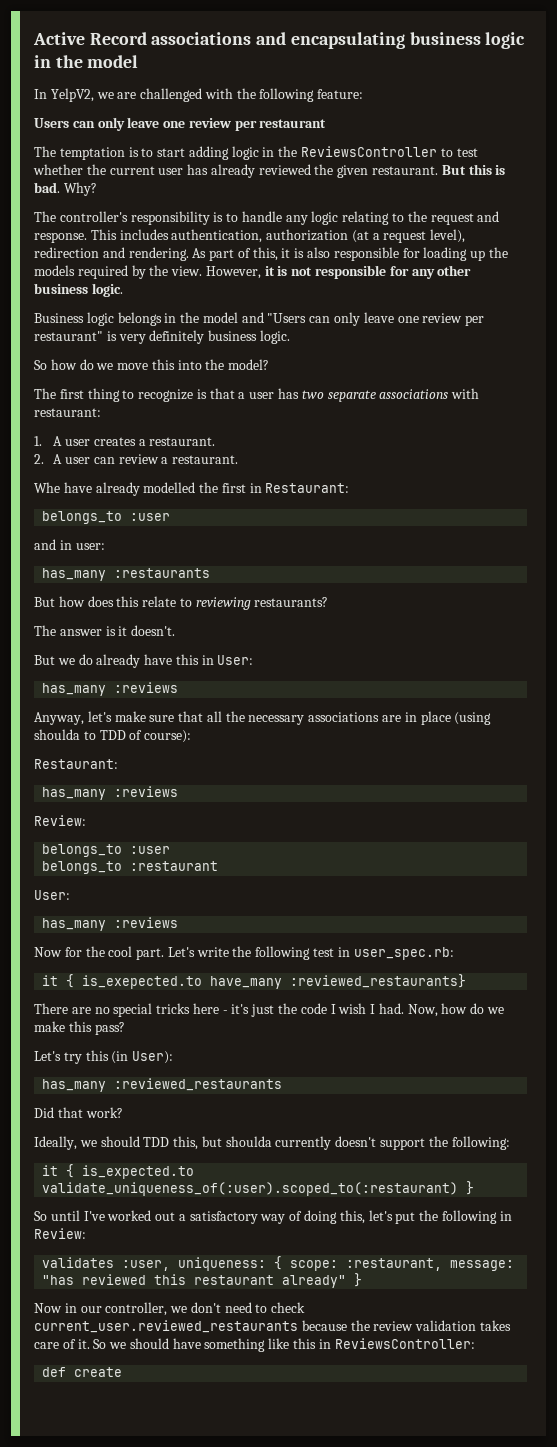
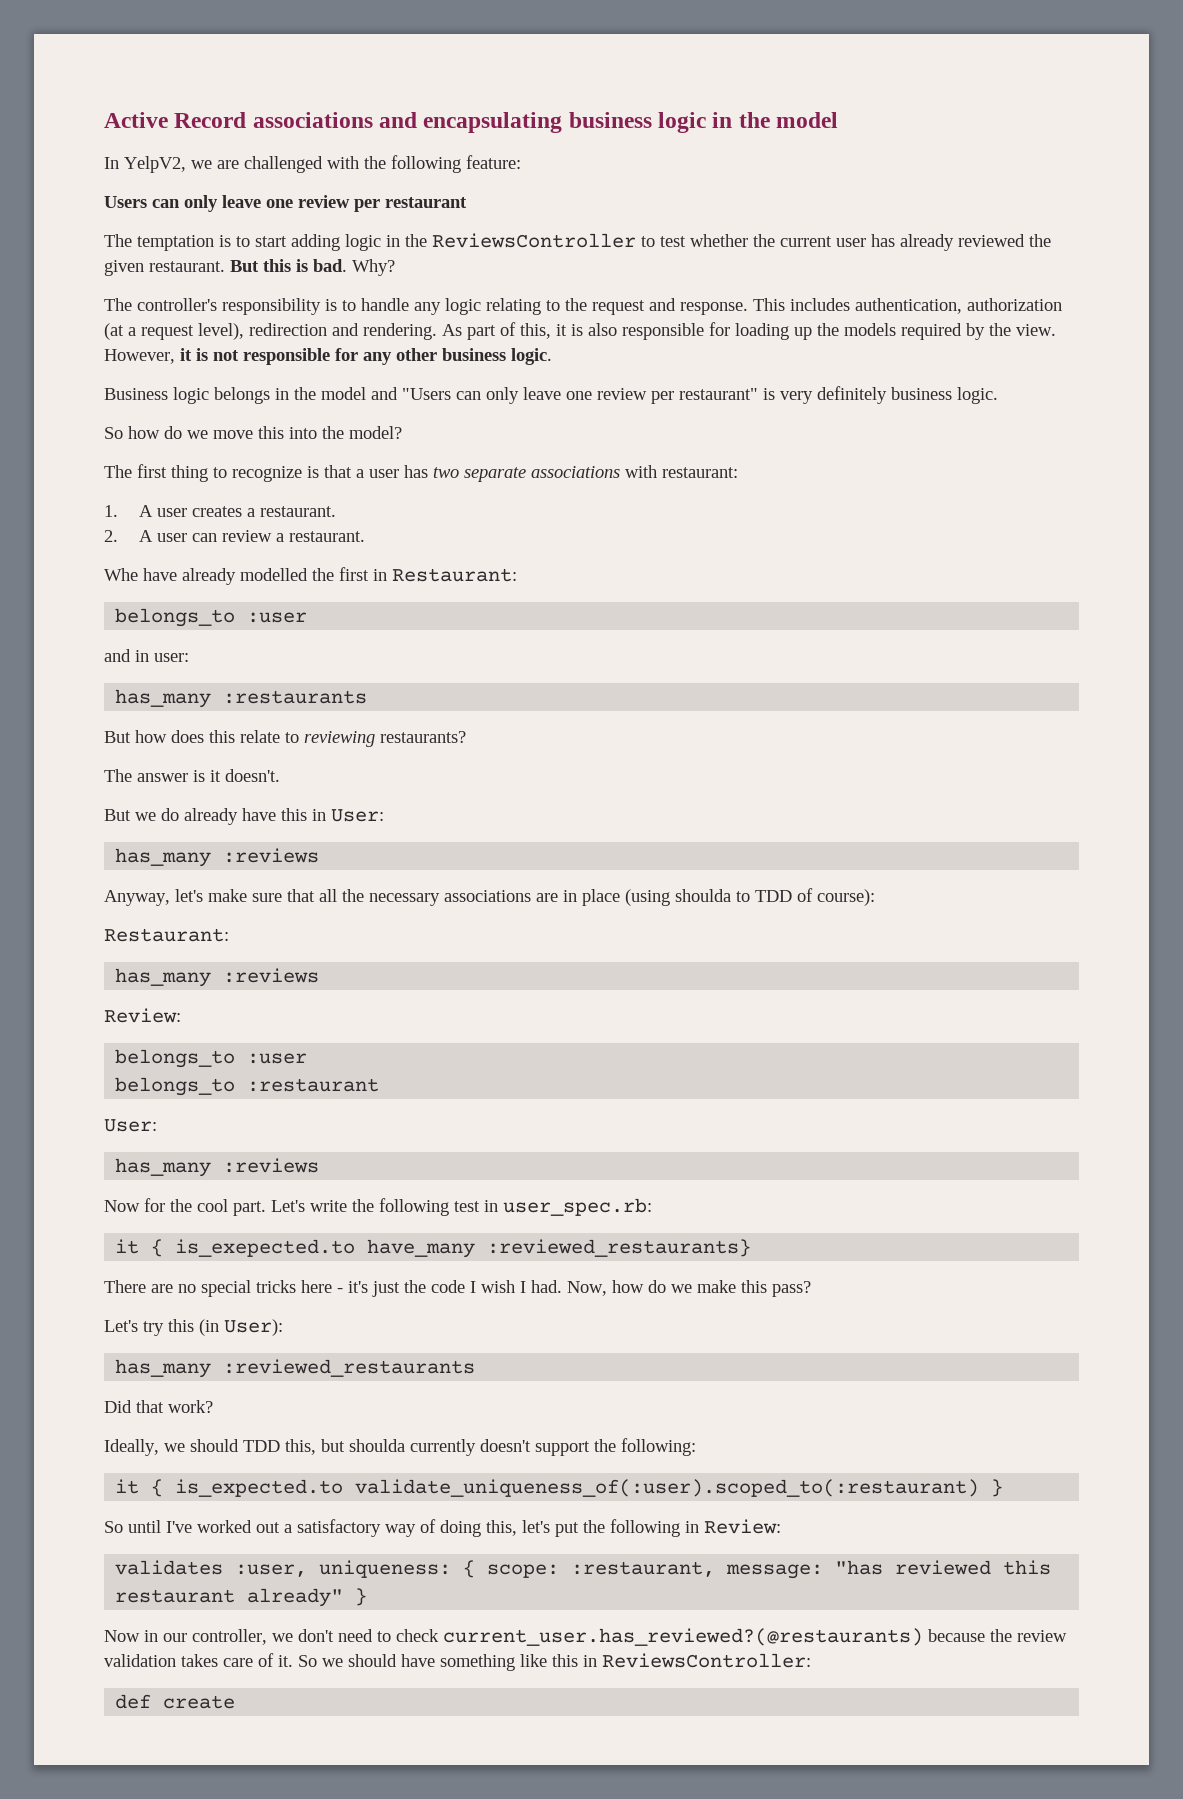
[34,1320,298,1333] current_user.reviewed_restaurants -> [443,1628,923,1646] current_user.has_reviewed?(@restaurants)

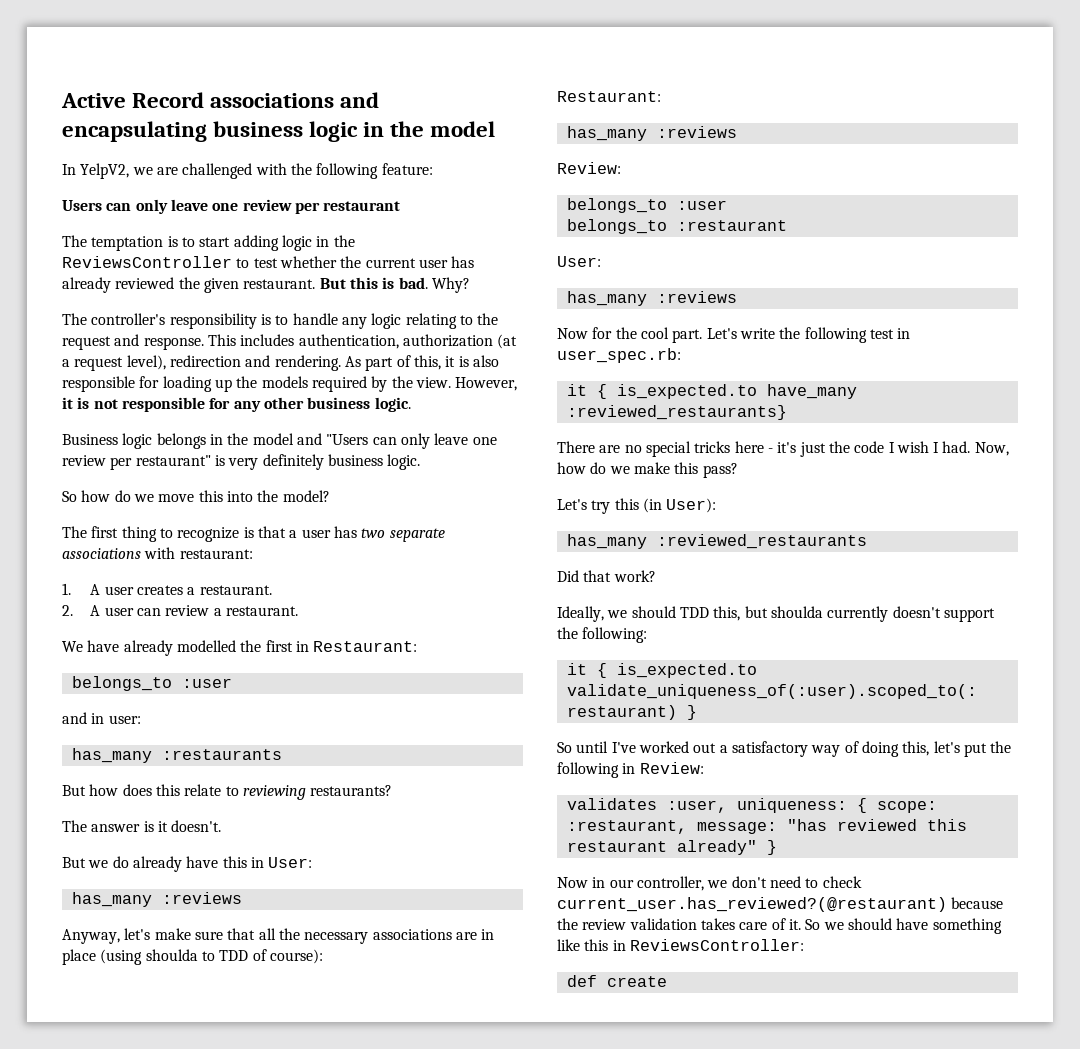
[104,568,138,581] Whe -> [62,641,83,652] We
[175,1239,356,1257] is_exepected.to -> [616,384,757,399] is_expected.to
[443,1628,923,1646] current_user.has_reviewed?(@restaurants) -> [557,897,947,912] current_user.has_reviewed?(@restaurant)

